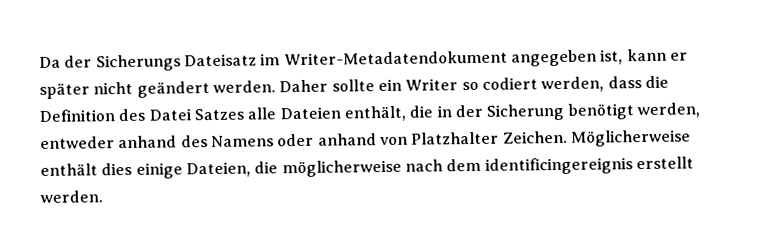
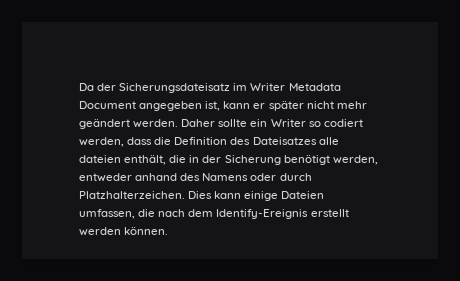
[95,50,508,72] Sicherungs Dateisatz im Writer-Metadatendokument -> [119,83,341,93] [79,101,136,109] Sicherungsdateisatz im Writer Metadata Document
(134, 88) none -> [336,101,367,109] mehr
[148,106,341,121] Datei Satzes alle Dateien -> [252,137,339,145] [79,155,121,163] Dateisatzes alle dateien
[317,129,691,147] [40,156,694,179] [40,190,103,203] anhand von Platzhalter Zeichen. Möglicherweise enthält dies einige Dateien, die möglicherweise nach dem identificingereignis erstellt werden. -> [279,173,312,181] [79,191,325,201] [79,209,349,219] [79,227,169,236] durch Platzhalterzeichen. Dies kann einige Dateien umfassen, die nach dem Identify-Ereignis erstellt werden können.

